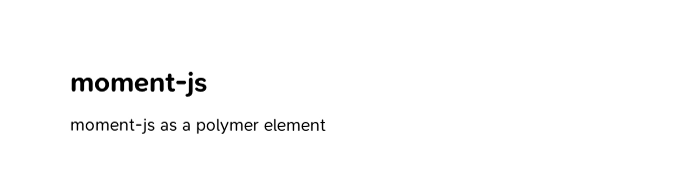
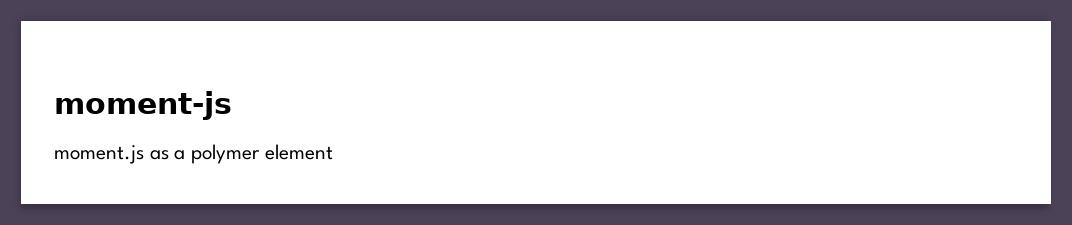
[69,118,155,135] moment-js -> [54,145,144,164] moment.js

